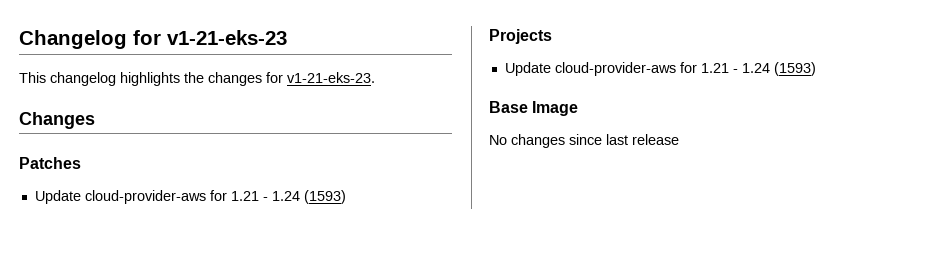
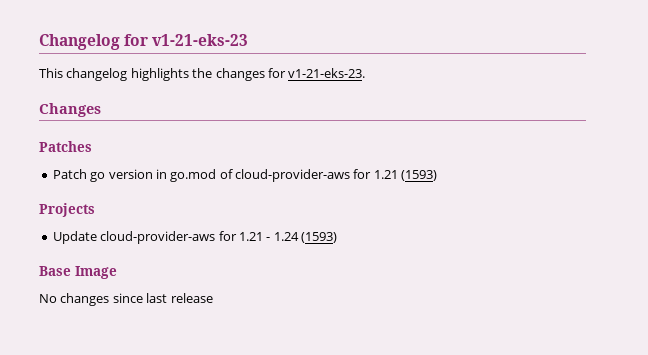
[34,190,300,204] Update cloud-provider-aws for 1.21 - 1.24 -> [52,169,398,182] Patch go version in go.mod of cloud-provider-aws for 1.21

